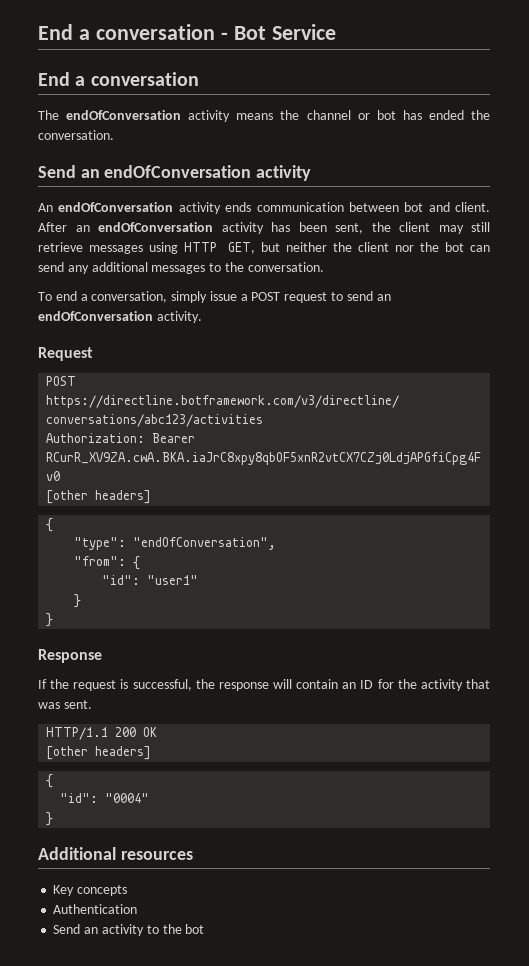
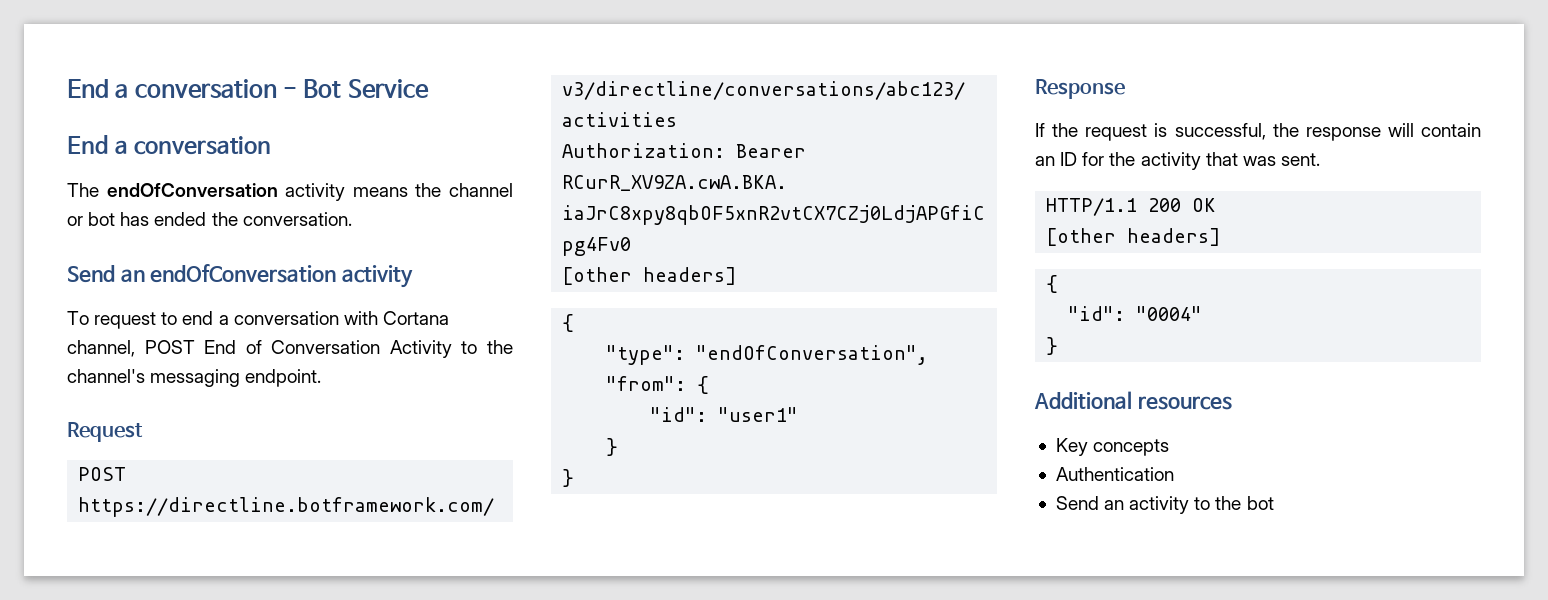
[38,202,490,214] [38,222,490,234] [38,242,491,254] [38,262,324,274] [38,291,391,303] [38,311,202,323] An endOfConversation activity ends communication between bot and client. After an endOfConversation activity has been sent, the client may still retrieve messages using HTTP GET, but neither the client nor the bot can send any additional messages to the conversation. // To end a conversation, simply issue a POST request to send an endOfConversation activity. -> [67,311,449,329] [67,340,513,358] [67,369,322,387] To request to end a conversation with Cortana channel, POST End of Conversation Activity to the channel's messaging endpoint.

